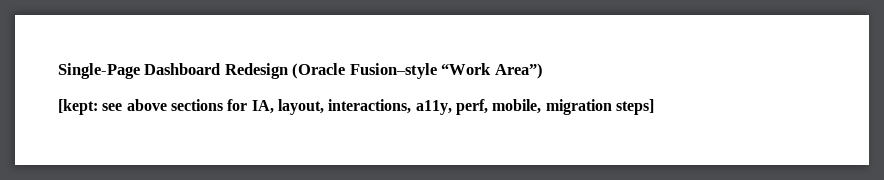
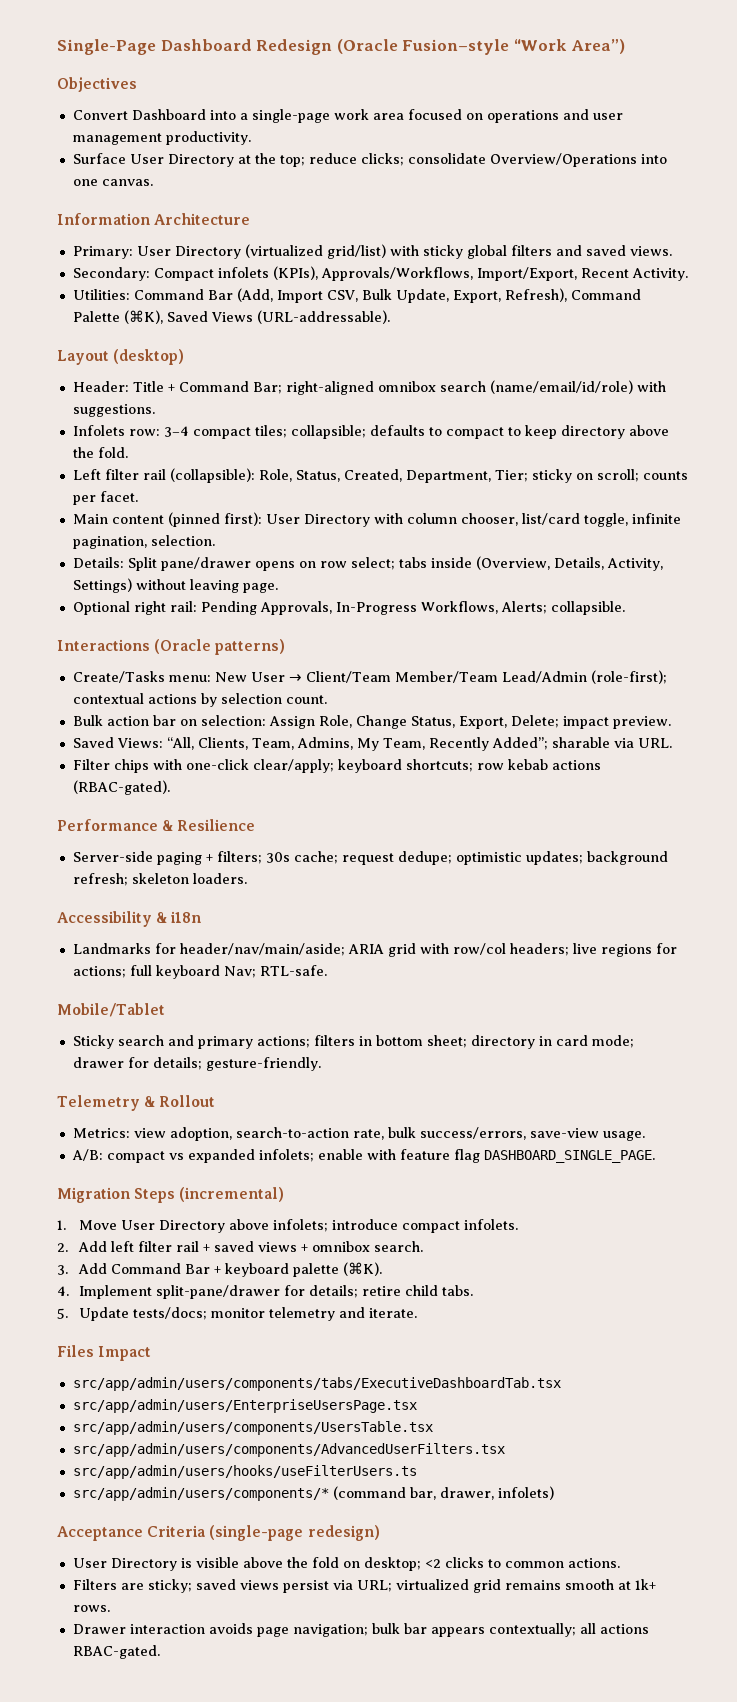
[58,99,654,115] [kept: see above sections for IA, layout, interactions, a11y, perf, mobile, migration steps] -> [57,77,137,92] [72,109,623,123] [72,131,251,145] [72,153,667,167] [72,179,153,186] [57,213,251,225] [72,244,672,259] [72,266,688,281] [72,288,641,303] [72,310,390,324] [57,349,185,365] [72,380,666,395] [72,404,155,417] [72,425,669,439] [72,447,128,458] [72,468,688,483] [72,491,138,505] [72,512,681,527] [72,535,215,549] [72,556,663,571] [72,578,278,593] [72,601,625,615] [57,639,286,655] [72,670,667,684] [72,693,327,707] [72,715,671,729] [72,737,672,751] [72,759,601,773] [72,780,170,795] [57,819,256,831] [72,851,668,865] [72,873,247,886] [57,911,202,927] [72,943,677,957] [72,965,327,979] [57,1003,165,1017] [72,1035,634,1049] [72,1057,321,1071] [57,1095,216,1111] [72,1127,645,1141] [71,1149,655,1163] [57,1187,285,1203] [57,1219,518,1233] [57,1241,423,1252] [57,1262,382,1277] [57,1285,473,1299] [57,1307,417,1321] [57,1345,152,1361] [72,1377,561,1391] [72,1399,417,1413] [72,1421,433,1435] [72,1443,505,1457] [72,1465,417,1479] [72,1486,554,1501] [57,1525,380,1541] [72,1557,620,1571] [72,1579,656,1593] [72,1605,110,1612] [72,1623,649,1637] [72,1645,160,1659] Objectives // Convert Dashboard into a single-page work area focused on operations and user management productivity. // Surface User Directory at the top; reduce clicks; consolidate Overview/Operations into one canvas. // Information Architecture // Primary: User Directory (virtualized grid/list) with sticky global filters and saved views. // Secondary: Compact infolets (KPIs), Approvals/Workflows, Import/Export, Recent Activity. // Utilities: Command Bar (Add, Import CSV, Bulk Update, Export, Refresh), Command Palette (⌘K), Saved Views (URL-addressable). // Layout (desktop) // Header: Title + Command Bar; right-aligned omnibox search (name/email/id/role) with suggestions. // Infolets row: 3–4 compact tiles; collapsible; defaults to compact to keep directory above the fold. // Left filter rail (collapsible): Role, Status, Created, Department, Tier; sticky on scroll; counts per facet. // Main content (pinned first): User Directory with column chooser, list/card toggle, infinite pagination, selection. // Details: Split pane/drawer opens on row select; tabs inside (Overview, Details, Activity, Settings) without leaving page. // Optional right rail: Pending Approvals, In-Progress Workflows, Alerts; collapsible. // Interactions (Oracle patterns) // Create/Tasks menu: New User → Client/Team Member/Team Lead/Admin (role-first); contextual actions by selection count. // Bulk action bar on selection: Assign Role, Change Status, Export, Delete; impact preview. // Saved Views: “All, Clients, Team, Admins, My Team, Recently Added”; sharable via URL. // Filter chips with one-click clear/apply; keyboard shortcuts; row kebab actions (RBAC-gated). // Performance & Resilience // Server-side paging + filters; 30s cache; request dedupe; optimistic updates; background refresh; skeleton loaders. // Accessibility & i18n // Landmarks for header/nav/main/aside; ARIA grid with row/col headers; live regions for actions; full keyboard Nav; RTL-safe. // Mobile/Tablet // Sticky search and primary actions; filters in bottom sheet; directory in card mode; drawer for details; gesture-friendly. // Telemetry & Rollout // Metrics: view adoption, search-to-action rate, bulk success/errors, save-view usage. // A/B: compact vs expanded infolets; enable with feature flag DASHBOARD_SINGLE_PAGE. // Migration Steps (incremental) // 1. Move User Directory above infolets; introduce compact infolets. // 2. Add left filter rail + saved views + omnibox search. // 3. Add Command Bar + keyboard palette (⌘K). // 4. Implement split-pane/drawer for details; retire child tabs. // 5. Update tests/docs; monitor telemetry and iterate. // Files Impact // src/app/admin/users/components/tabs/ExecutiveDashboardTab.tsx // src/app/admin/users/EnterpriseUsersPage.tsx // src/app/admin/users/components/UsersTable.tsx // src/app/admin/users/components/AdvancedUserFilters.tsx // src/app/admin/users/hooks/useFilterUsers.ts // src/app/admin/users/components/* (command bar, drawer, infolets) // Acceptance Criteria (single-page redesign) // User Directory is visible above the fold on desktop; <2 clicks to common actions. // Filters are sticky; saved views persist via URL; virtualized grid remains smooth at 1k+ rows. // Drawer interaction avoids page navigation; bulk bar appears contextually; all actions RBAC-gated.

